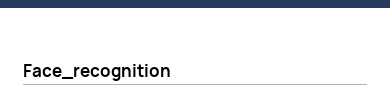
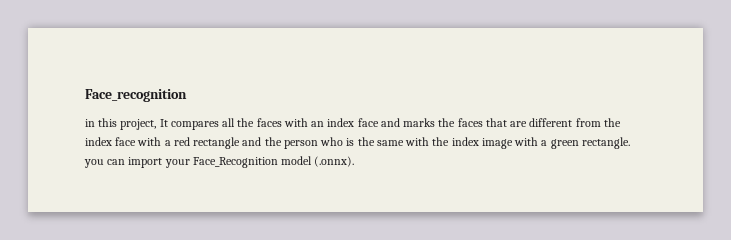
(171, 72) none -> [85,118,621,130] [85,137,630,149] [84,156,355,168] // in this project, It compares all the faces with an index face and marks the faces that are different from the index face with a red rectangle and the person who is the same with the index image with a green rectangle. you can import your Face_Recognition model (.onnx).

